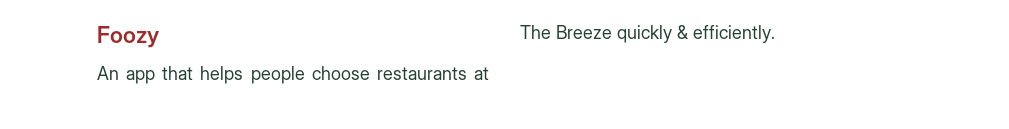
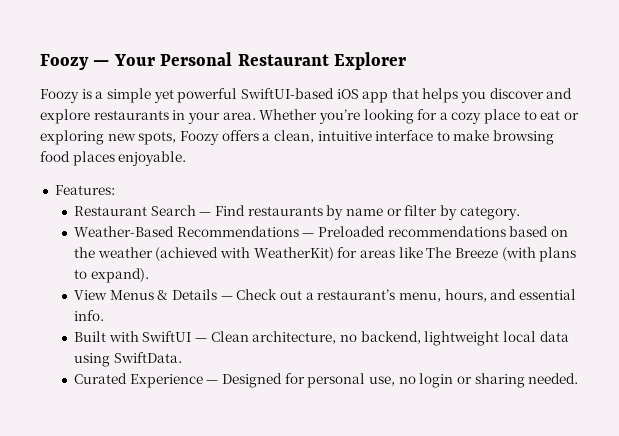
[97,26,159,48] [97,66,489,84] [520,25,775,43] Foozy // An app that helps people choose restaurants at The Breeze quickly & efficiently. -> [40,52,406,70] [40,88,573,103] [40,109,580,124] [40,130,555,145] [40,151,187,166] [54,185,115,195] [74,205,520,220] [74,226,568,237] [74,247,577,262] [74,268,149,283] [74,289,576,302] [74,310,105,321] [74,331,569,346] [74,352,182,367] [74,373,579,388] Foozy — Your Personal Restaurant Explorer // Foozy is a simple yet powerful SwiftUI-based iOS app that helps you discover and explore restaurants in your area. Whether you’re looking for a cozy place to eat or exploring new spots, Foozy offers a clean, intuitive interface to make browsing food places enjoyable. // Features: // Restaurant Search — Find restaurants by name or filter by category. // Weather-Based Recommendations — Preloaded recommendations based on the weather (achieved with WeatherKit) for areas like The Breeze (with plans to expand). // View Menus & Details — Check out a restaurant’s menu, hours, and essential info. // Built with SwiftUI — Clean architecture, no backend, lightweight local data using SwiftData. // Curated Experience — Designed for personal use, no login or sharing needed.

